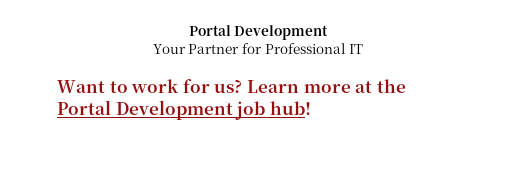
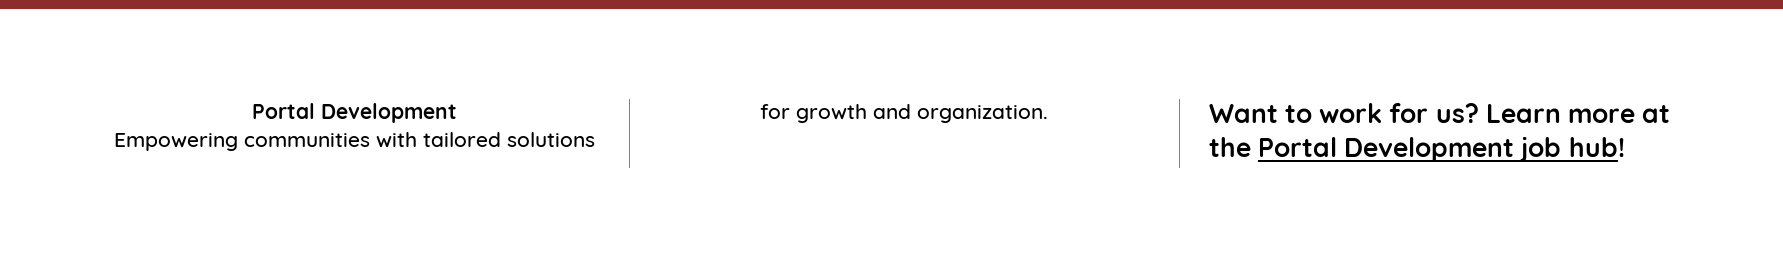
[152,43,364,54] Your Partner for Professional IT -> [113,132,595,151] [760,104,1048,123] Empowering communities with tailored solutions for growth and organization.

